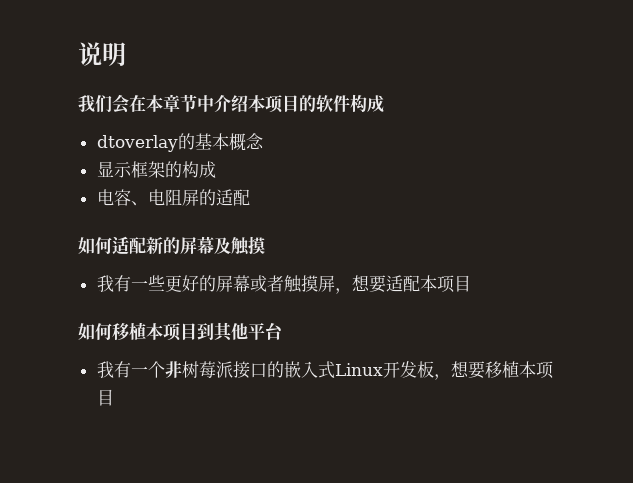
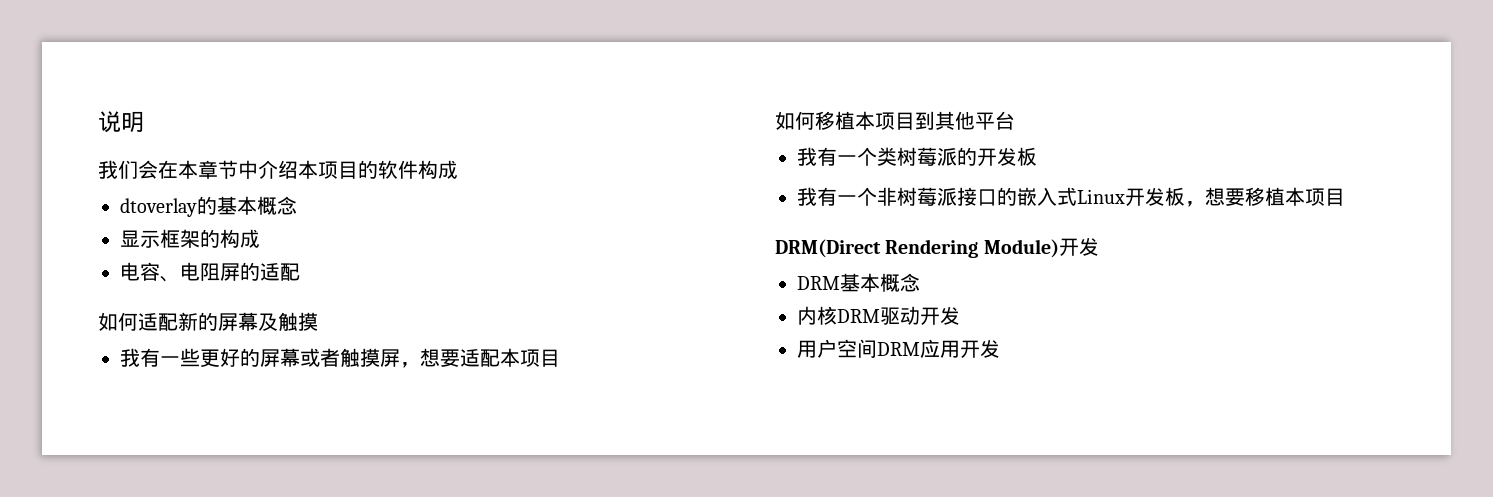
(283, 331) none -> [797,147,1037,166] // 我有一个类树莓派的开发板
(114, 397) none -> [775,237,1099,258] [797,273,920,292] [797,306,960,325] [797,339,1000,358] // DRM(Direct Rendering Module)开发 // DRM基本概念 // 内核DRM驱动开发 // 用户空间DRM应用开发

